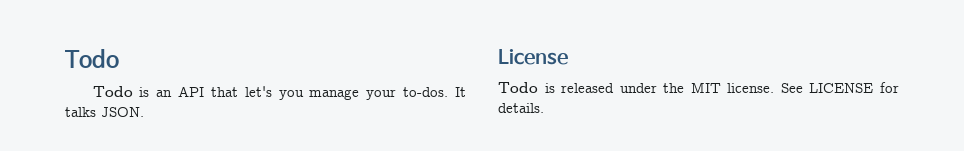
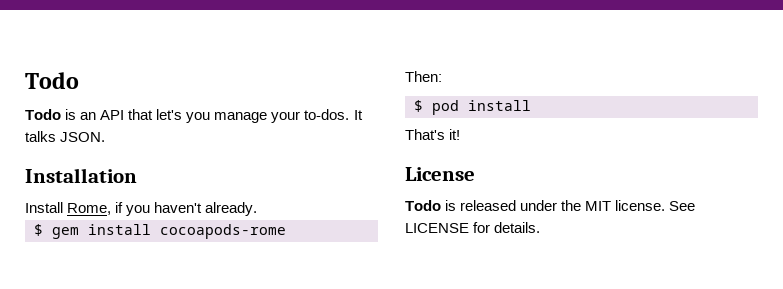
(144, 112) none -> [25,168,137,183] [25,202,258,216] [34,224,286,239] [405,71,442,82] [414,100,531,115] [405,129,461,140] // Installation // Install Rome, if you haven't already. // $ gem install cocoapods-rome // Then: // $ pod install // That's it!

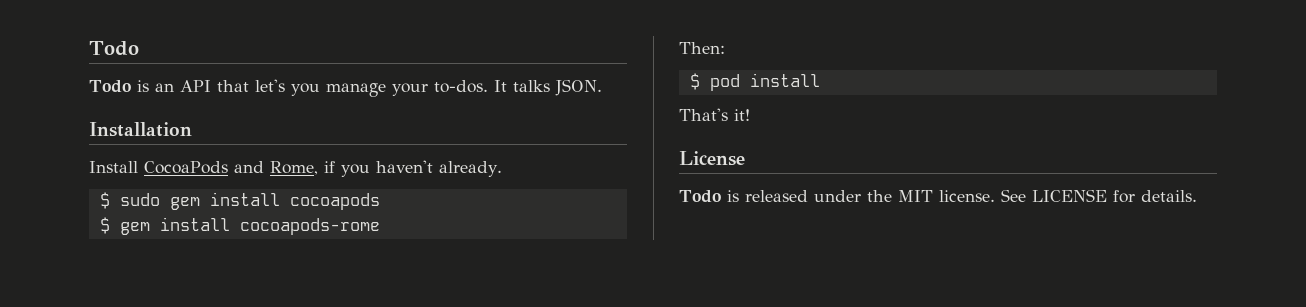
(63, 207) none -> [144,161,264,174] CocoaPods and
(258, 209) none -> [99,192,380,210] // $ sudo gem install cocoapods

